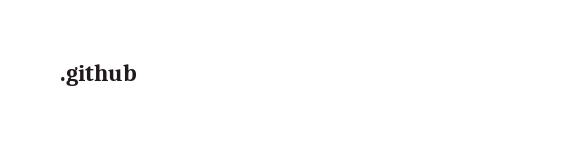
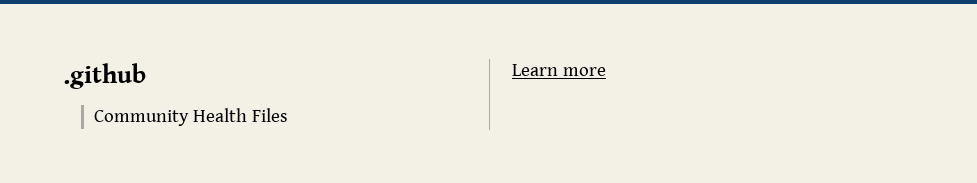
(137, 75) none -> [93,108,288,126] [512,64,606,76] // Community Health Files // Learn more

